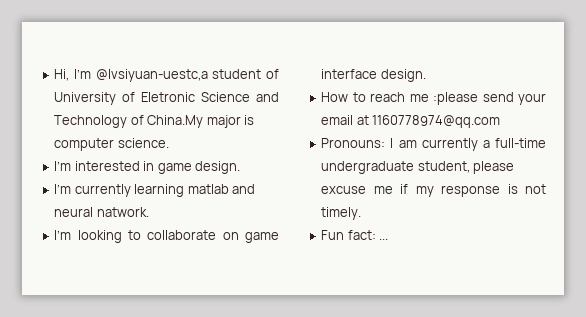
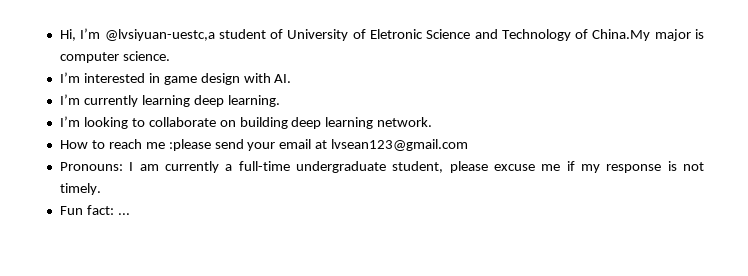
[195,161,241,174] design. -> [200,73,292,85] design with AI.
[187,184,256,194] [54,207,149,217] matlab and neural natwork. -> [193,95,280,107] deep learning.
[245,232,279,243] [321,69,426,82] game interface design. -> [239,117,433,129] building deep learning network.
[372,115,501,128] 1160778974@qq.com -> [331,139,469,151] lvsean123@gmail.com

